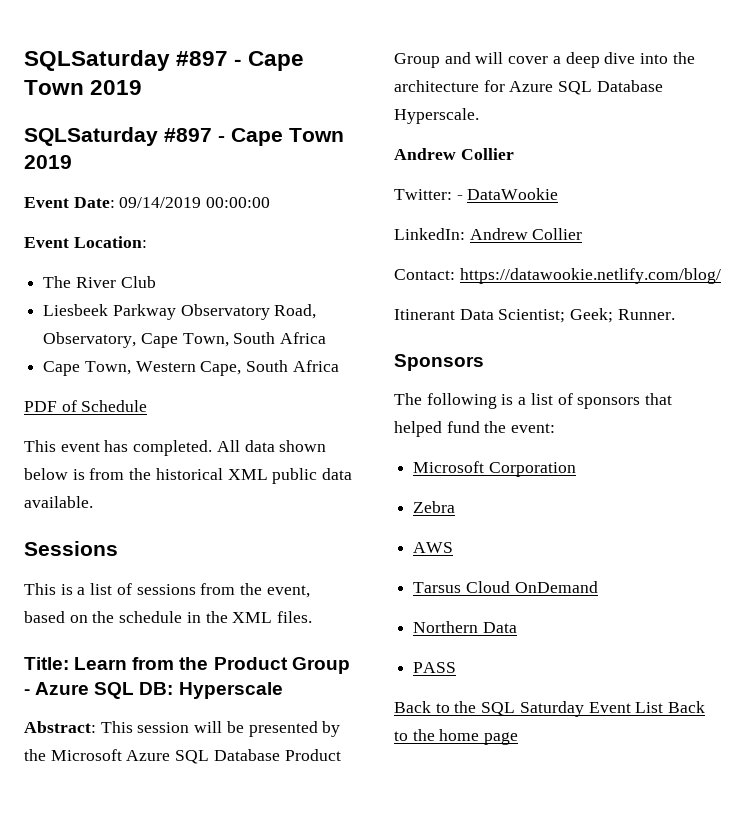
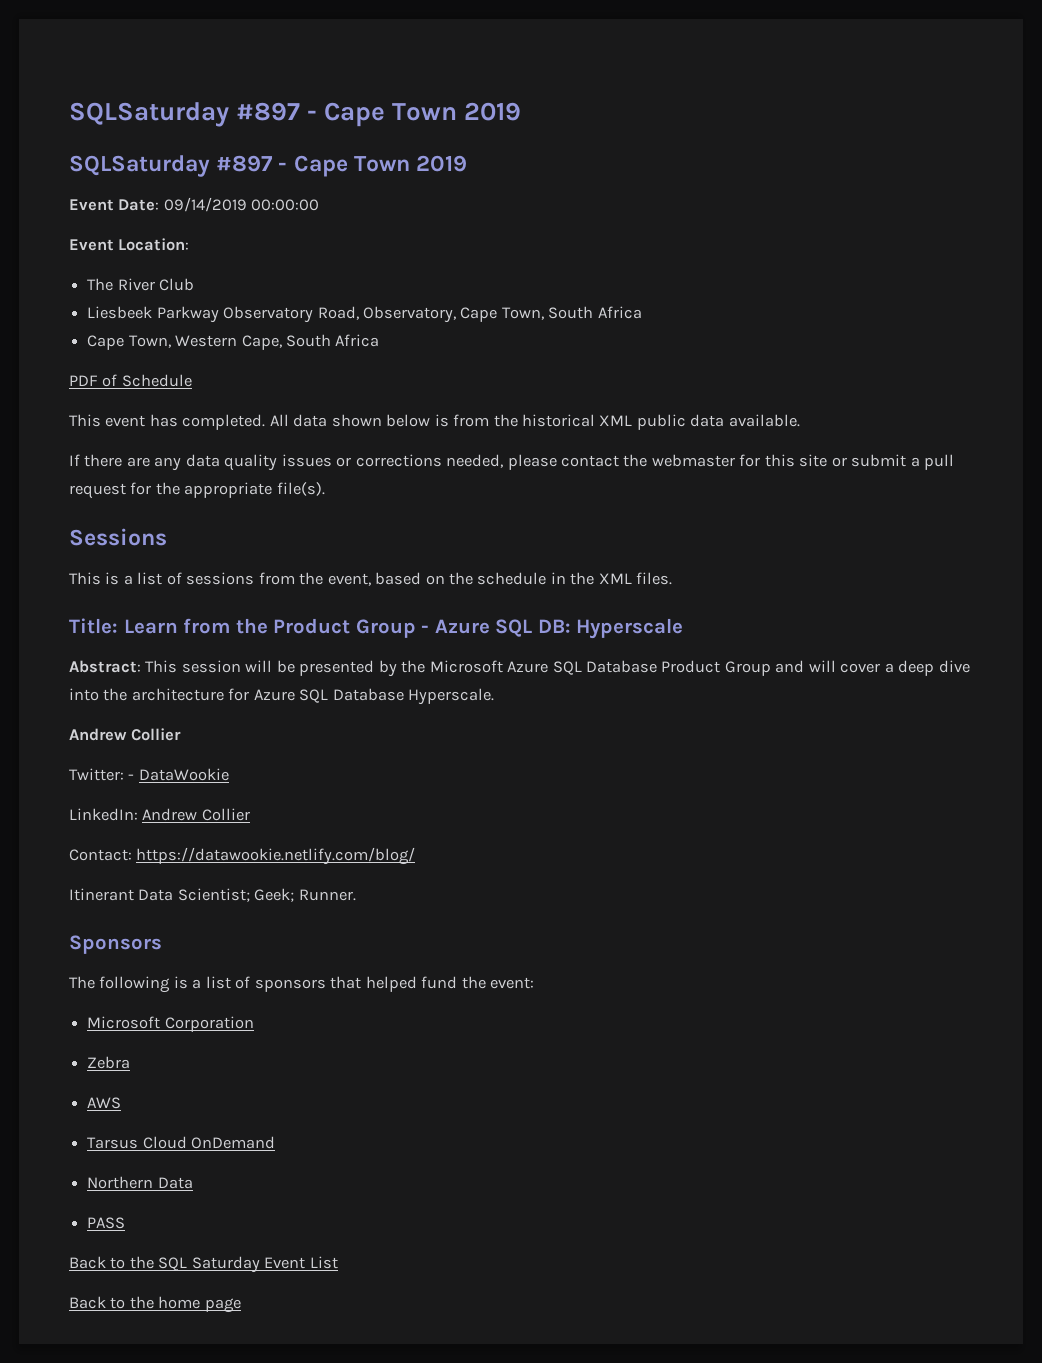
(93, 502) none -> [69,454,955,471] [69,482,325,499] // If there are any data quality issues or corrections needed, please contact the webmaster for this site or submit a pull request for the appropriate file(s).
(664, 707) none -> (338, 1262) //

